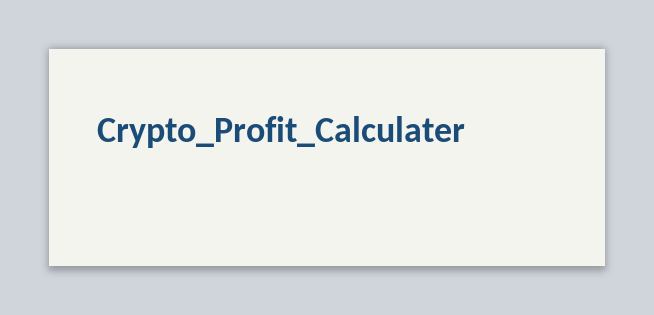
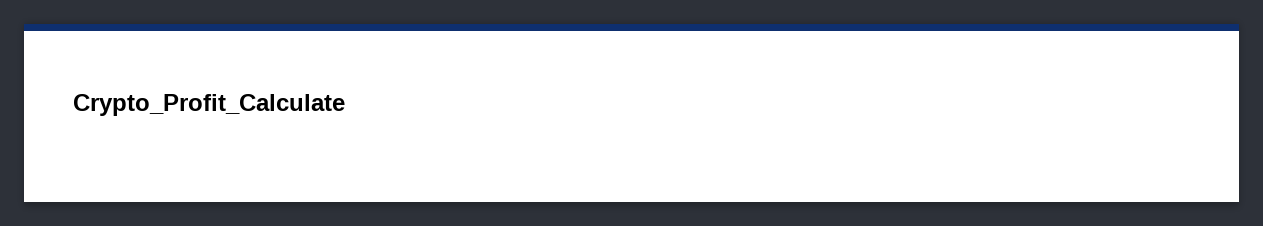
[97,116,465,148] Crypto_Profit_Calculater -> [73,94,345,116] Crypto_Profit_Calculate

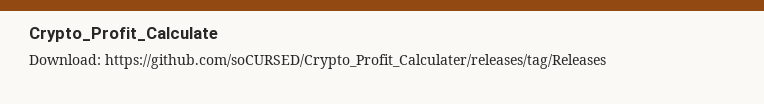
(345, 105) none -> [29,54,606,69] // Download: https://github.com/soCURSED/Crypto_Profit_Calculater/releases/tag/Releases

